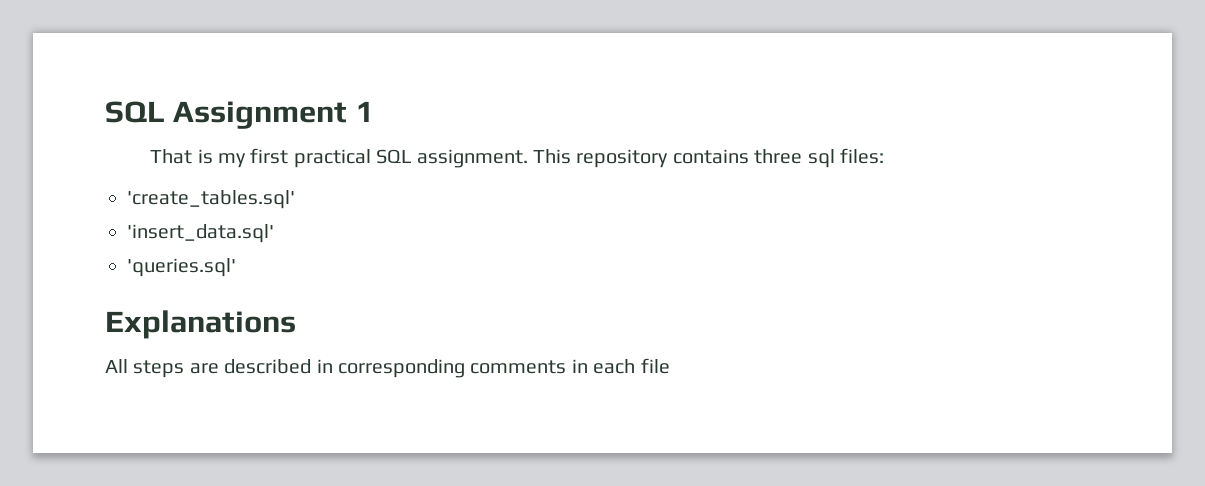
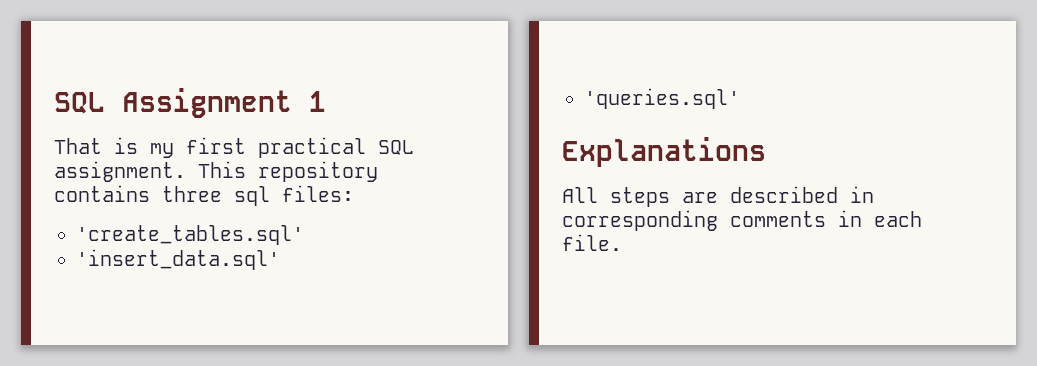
[640,358,670,374] file -> [562,234,622,251] file.

